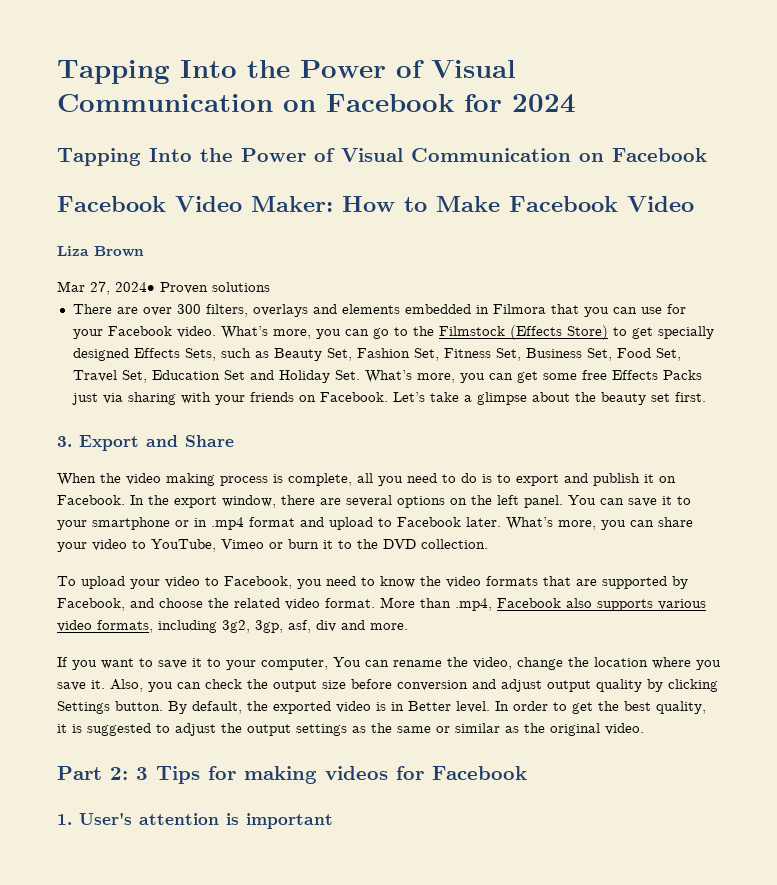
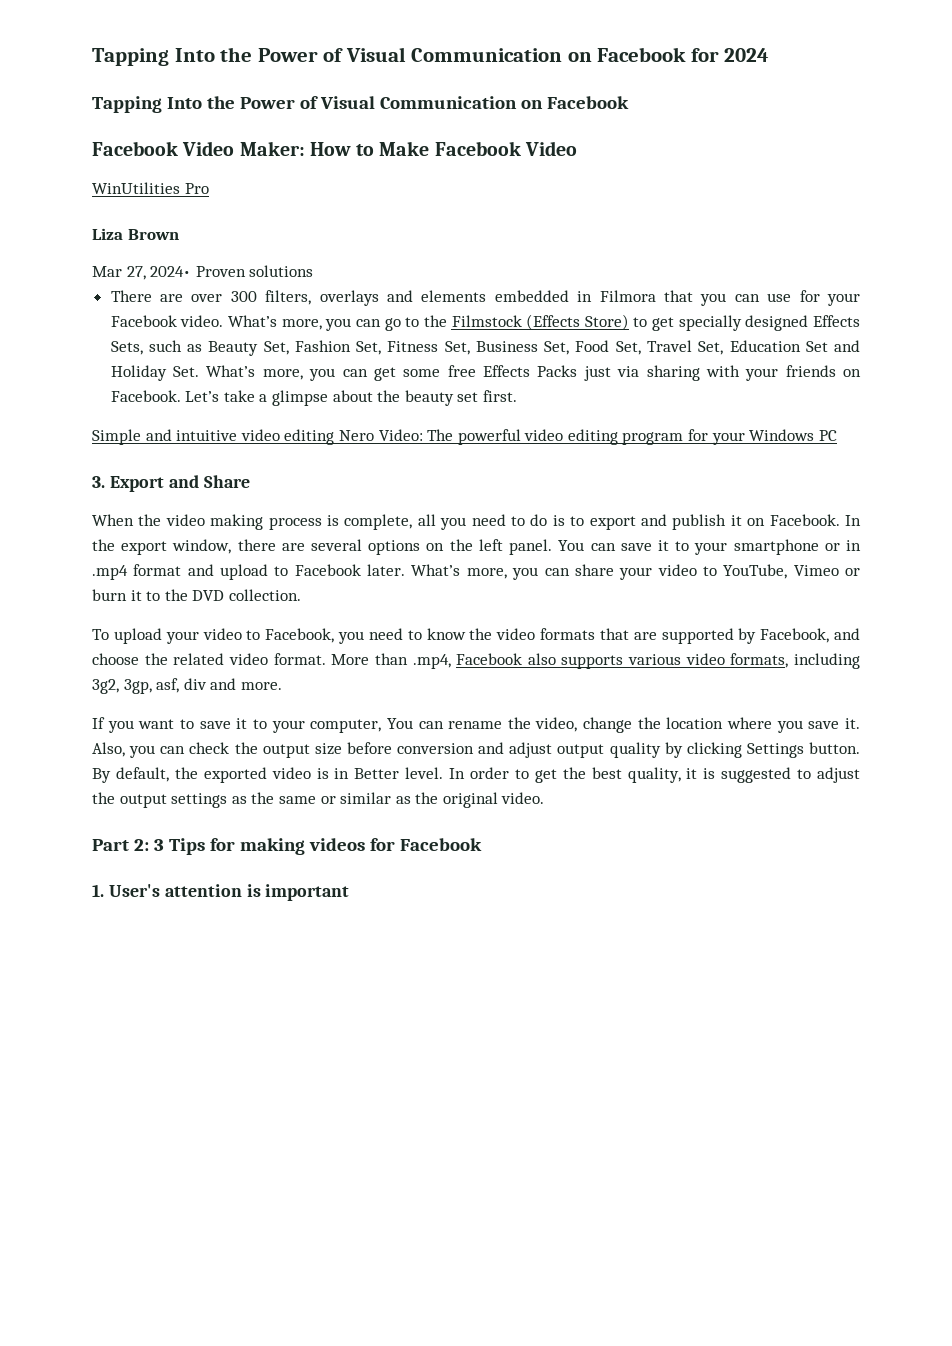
(694, 204) none -> [92,182,209,194] // WinUtilities Pro
(706, 397) none -> [92,429,837,445] // Simple and intuitive video editing Nero Video: The powerful video editing program for your Windows PC

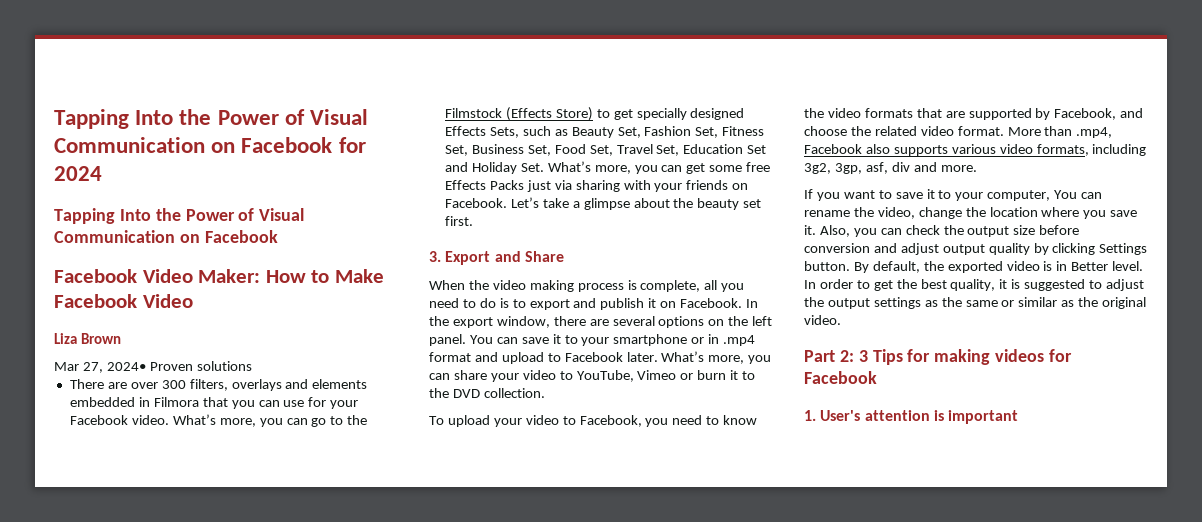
[92,182,209,194] // WinUtilities Pro -> (193, 301) none
[92,429,837,445] // Simple and intuitive video editing Nero Video: The powerful video editing program for your Windows PC -> (473, 221) none

